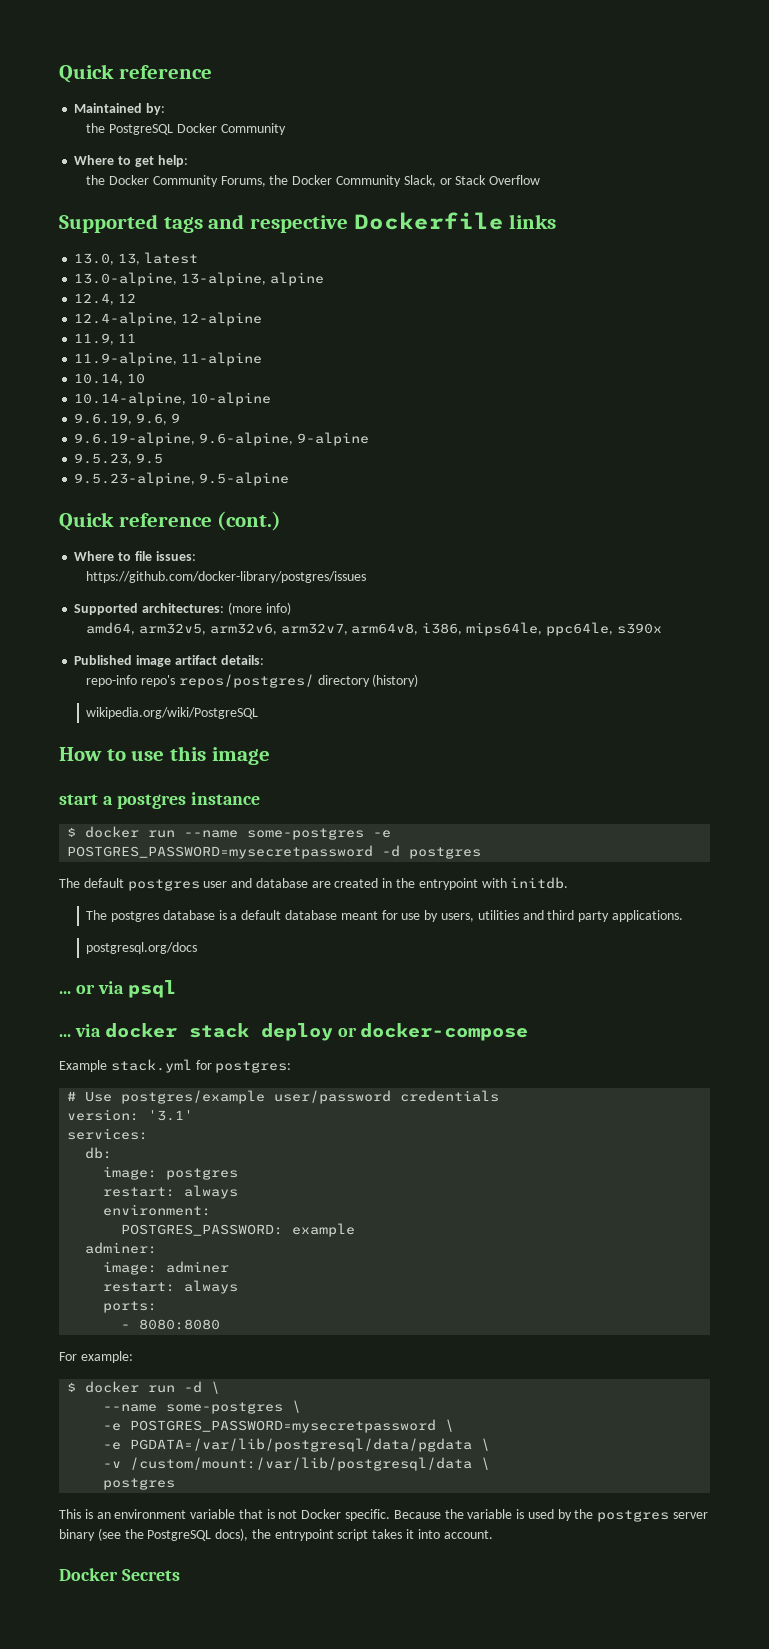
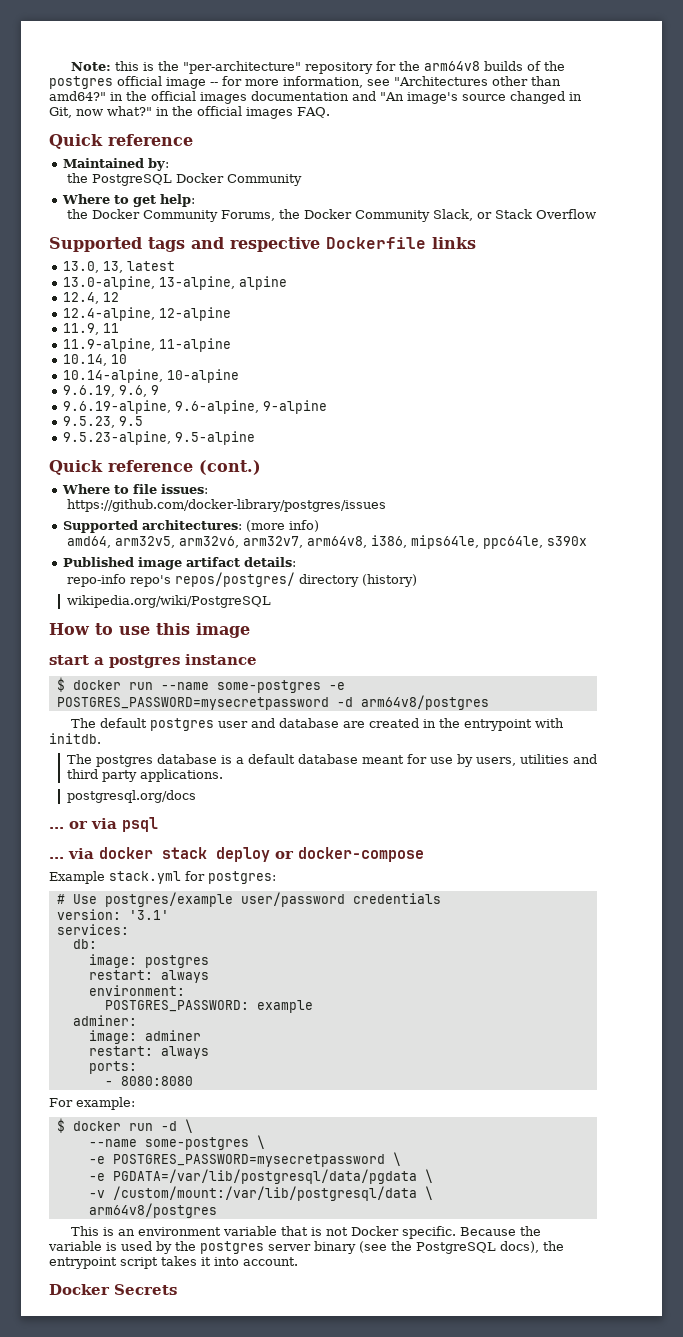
(59, 73) none -> [70,61,565,74] [49,76,561,89] [49,91,582,104] [49,106,330,119] Note: this is the "per-architecture" repository for the arm64v8 builds of the postgres official image -- for more information, see "Architectures other than amd64?" in the official images documentation and "An image's source changed in Git, now what?" in the official images FAQ. //
[409,847,482,859] postgres -> [360,695,489,710] arm64v8/postgres
[103,1478,176,1490] postgres -> [88,1203,217,1218] arm64v8/postgres

